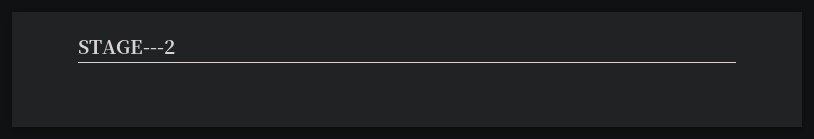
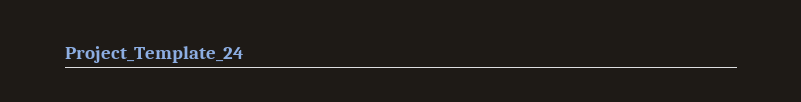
[78,40,175,54] STAGE---2 -> [65,46,244,63] Project_Template_24

